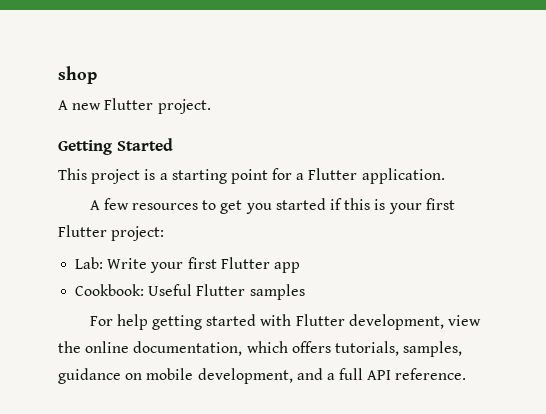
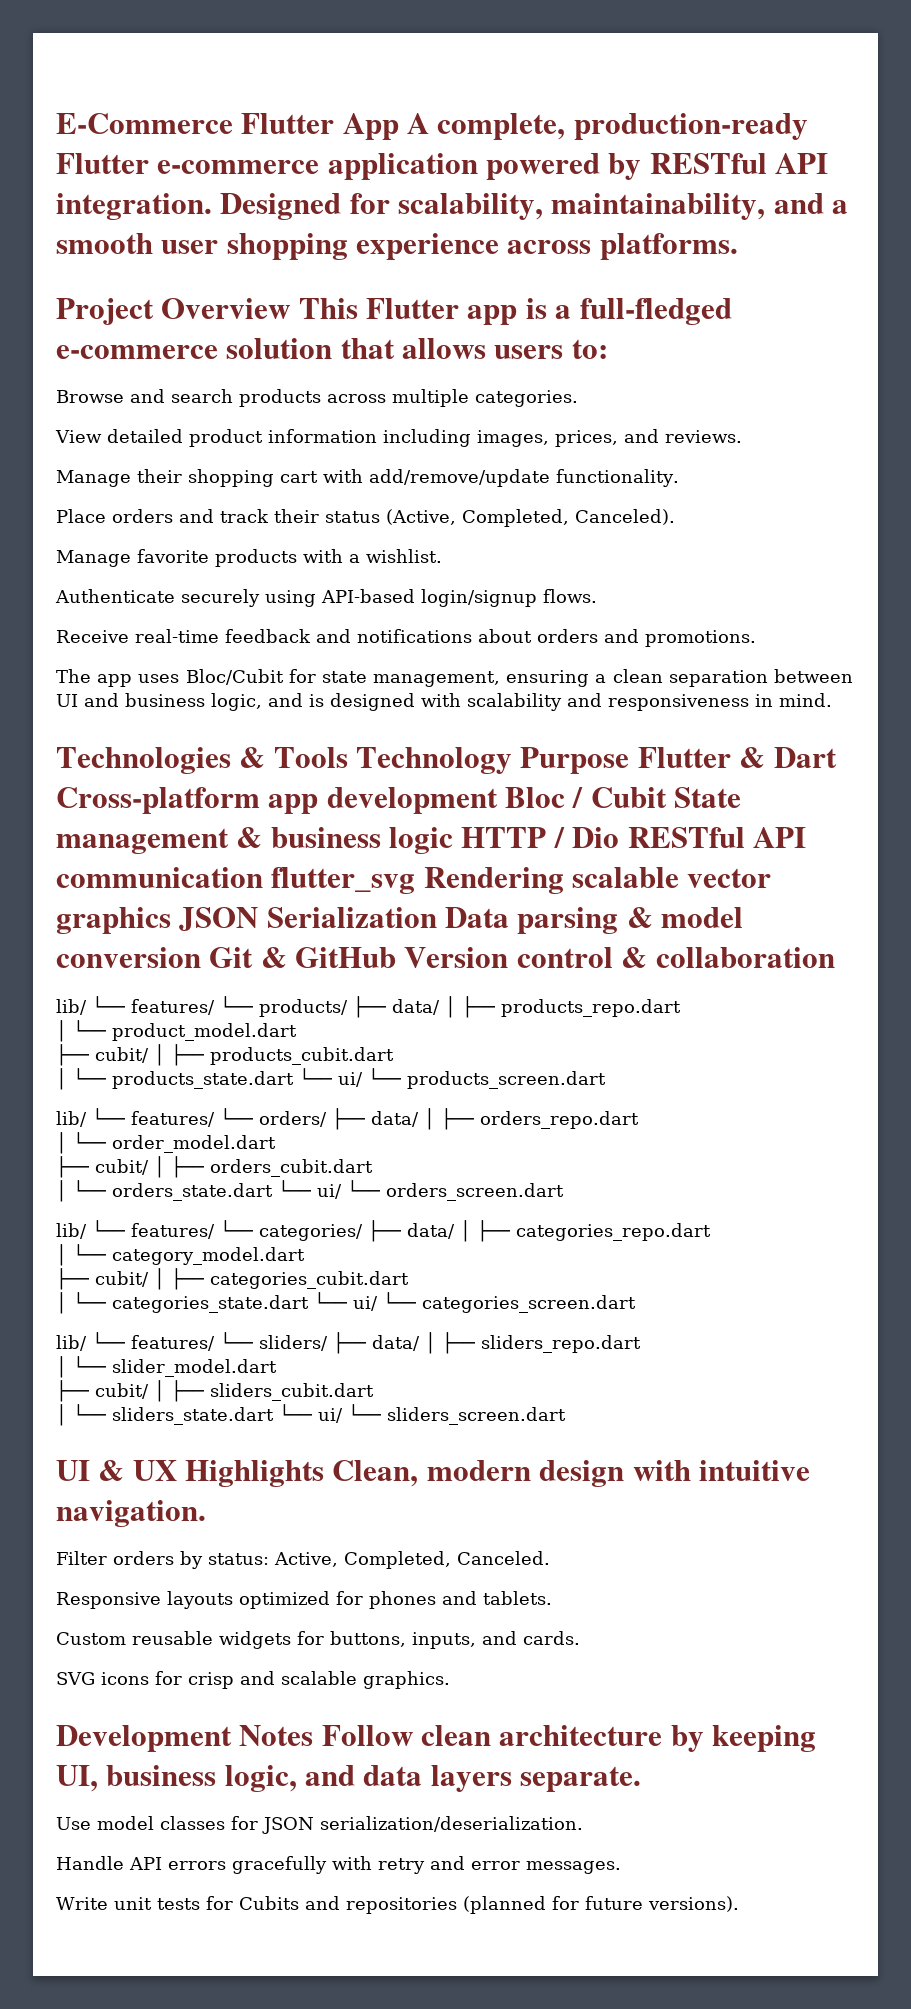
[58,66,97,84] [58,98,211,114] [58,138,173,155] [58,168,445,184] [89,198,455,214] [58,225,165,241] [75,257,300,273] [75,284,305,300] [89,314,481,330] [58,341,463,357] [58,368,467,384] shop // A new Flutter project. // Getting Started // This project is a starting point for a Flutter application. // A few resources to get you started if this is your first Flutter project: // Lab: Write your first Flutter app // Cookbook: Useful Flutter samples // For help getting started with Flutter development, view the online documentation, which offers tutorials, samples, guidance on mobile development, and a full API reference. -> [56,113,808,140] [56,153,829,180] [56,193,849,220] [56,233,738,260] [56,298,732,325] [56,338,608,359] [56,389,578,407] [55,429,742,447] [56,469,679,487] [56,509,675,527] [56,549,442,567] [55,589,597,607] [56,629,756,647] [56,669,853,687] [56,693,832,711] [56,747,837,774] [56,787,742,814] [56,827,806,854] [56,867,772,894] [56,907,744,934] [56,947,835,968] [56,996,681,1018] [56,1020,297,1042] [56,1044,394,1066] [56,1068,606,1090] [56,1108,639,1130] [56,1132,276,1154] [56,1156,373,1178] [56,1180,564,1202] [56,1220,711,1242] [56,1244,305,1266] [56,1268,409,1290] [56,1292,636,1314] [56,1332,641,1354] [56,1356,277,1378] [56,1380,374,1402] [56,1404,566,1426] [56,1460,810,1487] [56,1500,206,1527] [56,1551,550,1569] [56,1591,552,1609] [56,1631,580,1649] [56,1671,450,1689] [56,1725,817,1752] [56,1765,642,1792] [56,1816,583,1834] [56,1856,621,1874] [56,1896,739,1914] E-Commerce Flutter App A complete, production-ready Flutter e-commerce application powered by RESTful API integration. Designed for scalability, maintainability, and a smooth user shopping experience across platforms. // Project Overview This Flutter app is a full-fledged e-commerce solution that allows users to: // Browse and search products across multiple categories. // View detailed product information including images, prices, and reviews. // Manage their shopping cart with add/remove/update functionality. // Place orders and track their status (Active, Completed, Canceled). // Manage favorite products with a wishlist. // Authenticate securely using API-based login/signup flows. // Receive real-time feedback and notifications about orders and promotions. // The app uses Bloc/Cubit for state management, ensuring a clean separation between UI and business logic, and is designed with scalability and responsiveness in mind. // Technologies & Tools Technology Purpose Flutter & Dart Cross-platform app development Bloc / Cubit State management & business logic HTTP / Dio RESTful API communication flutter_svg Rendering scalable vector graphics JSON Serialization Data parsing & model conversion Git & GitHub Version control & collaboration // lib/ └── features/ └── products/ ├── data/ │ ├── products_repo.dart // │ └── product_model.dart // ├── cubit/ │ ├── products_cubit.dart // │ └── products_state.dart └── ui/ └── products_screen.dart // lib/ └── features/ └── orders/ ├── data/ │ ├── orders_repo.dart // │ └── order_model.dart // ├── cubit/ │ ├── orders_cubit.dart // │ └── orders_state.dart └── ui/ └── orders_screen.dart // lib/ └── features/ └── categories/ ├── data/ │ ├── categories_repo.dart // │ └── category_model.dart // ├── cubit/ │ ├── categories_cubit.dart // │ └── categories_state.dart └── ui/ └── categories_screen.dart // lib/ └── features/ └── sliders/ ├── data/ │ ├── sliders_repo.dart // │ └── slider_model.dart // ├── cubit/ │ ├── sliders_cubit.dart // │ └── sliders_state.dart └── ui/ └── sliders_screen.dart // UI & UX Highlights Clean, modern design with intuitive navigation. // Filter orders by status: Active, Completed, Canceled. // Responsive layouts optimized for phones and tablets. // Custom reusable widgets for buttons, inputs, and cards. // SVG icons for crisp and scalable graphics. // Development Notes Follow clean architecture by keeping UI, business logic, and data layers separate. // Use model classes for JSON serialization/deserialization. // Handle API errors gracefully with retry and error messages. // Write unit tests for Cubits and repositories (planned for future versions).

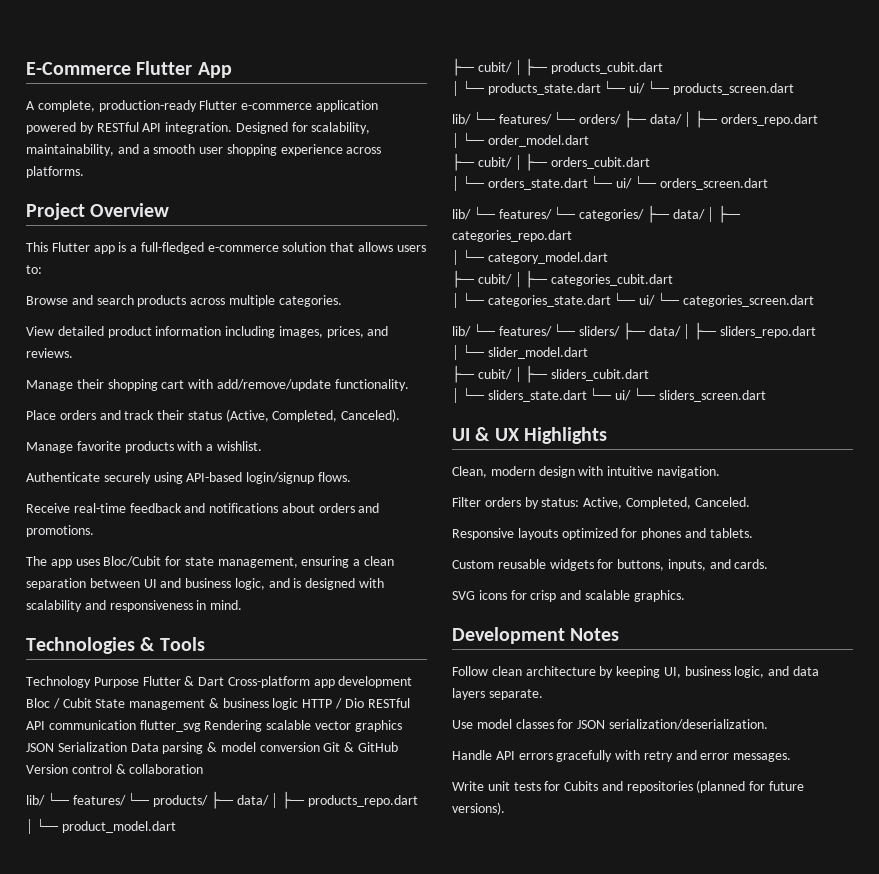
(399, 126) none -> (232, 70) //
(291, 308) none -> (170, 210) //
(348, 757) none -> (205, 644) //
(325, 1473) none -> (607, 435) //
(314, 1735) none -> (620, 634) //

